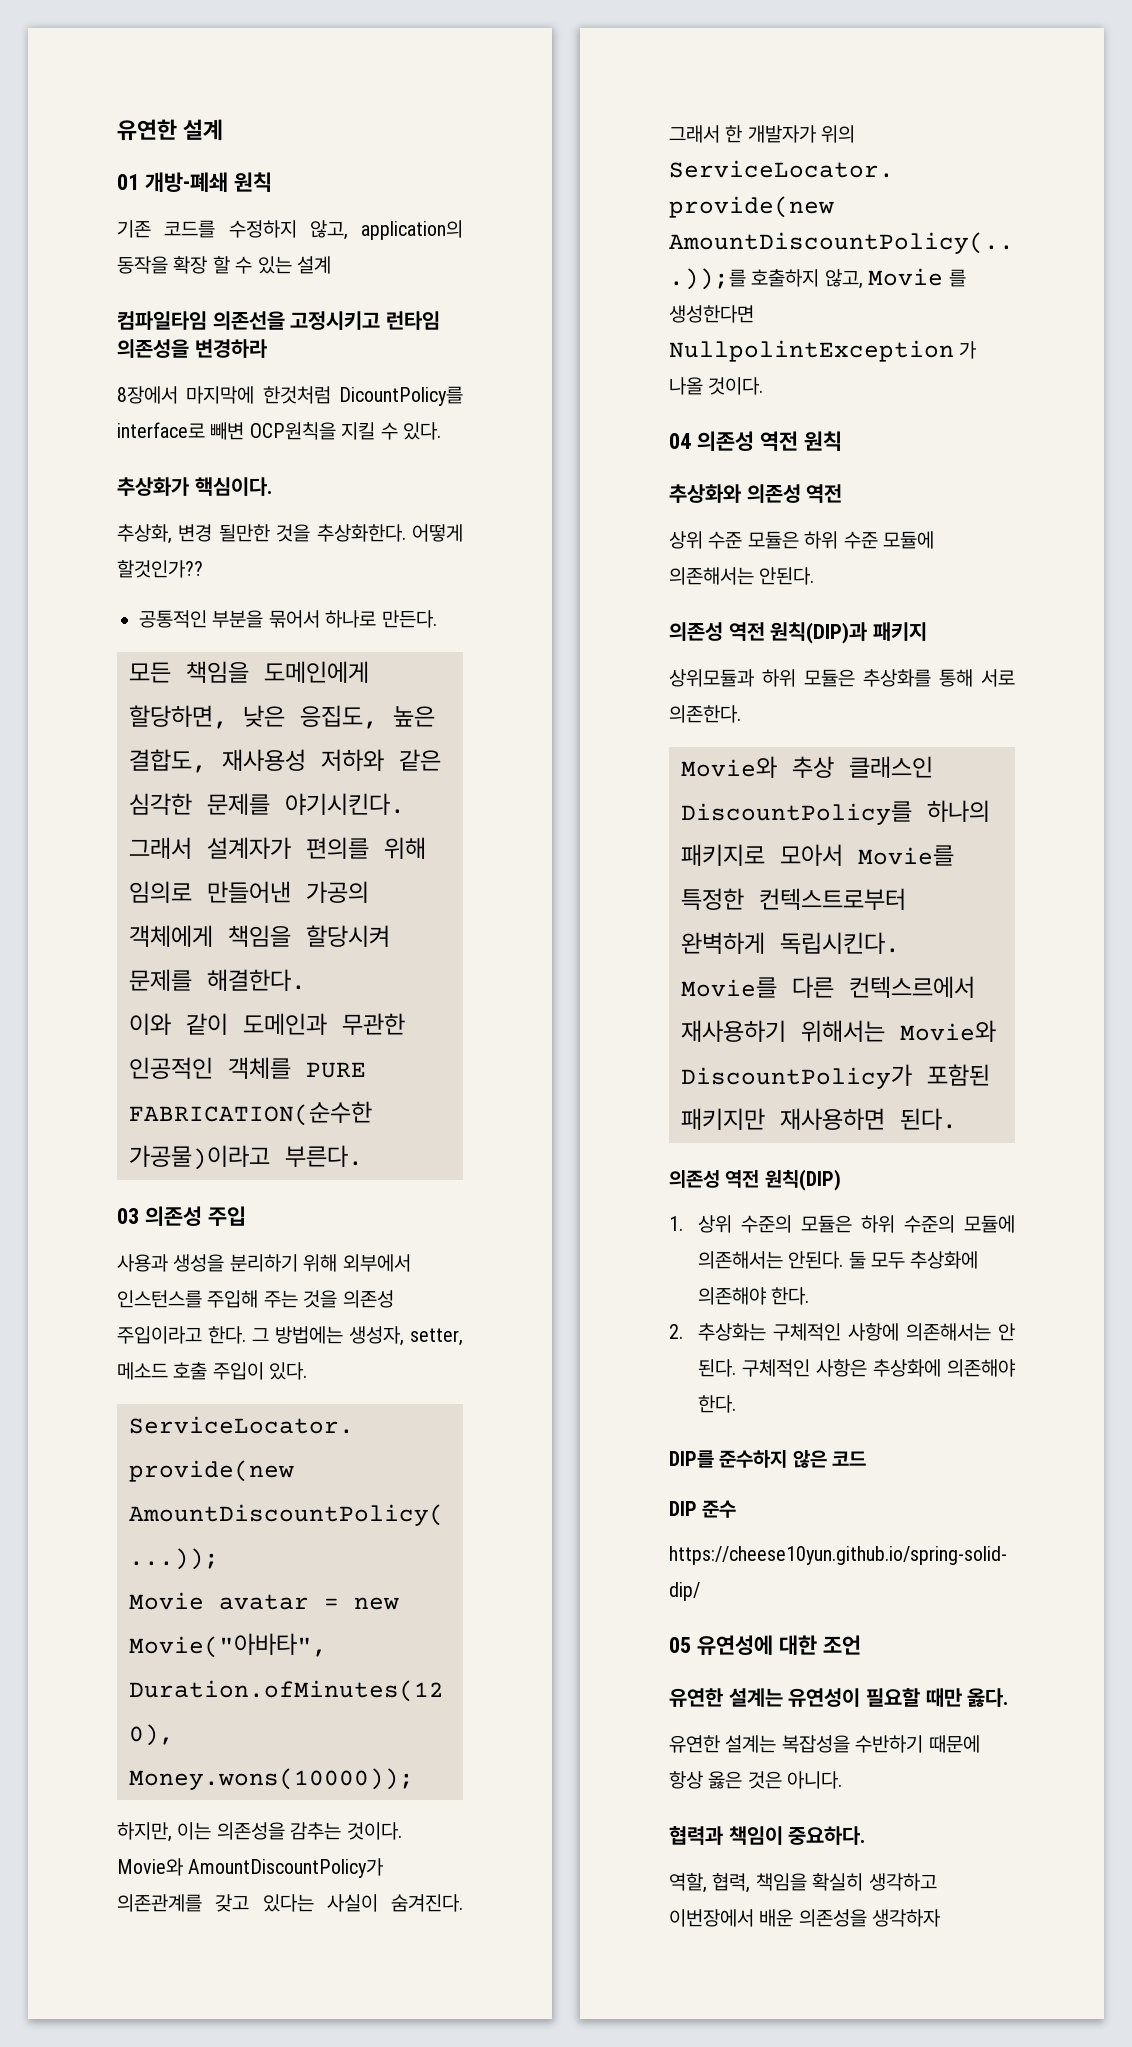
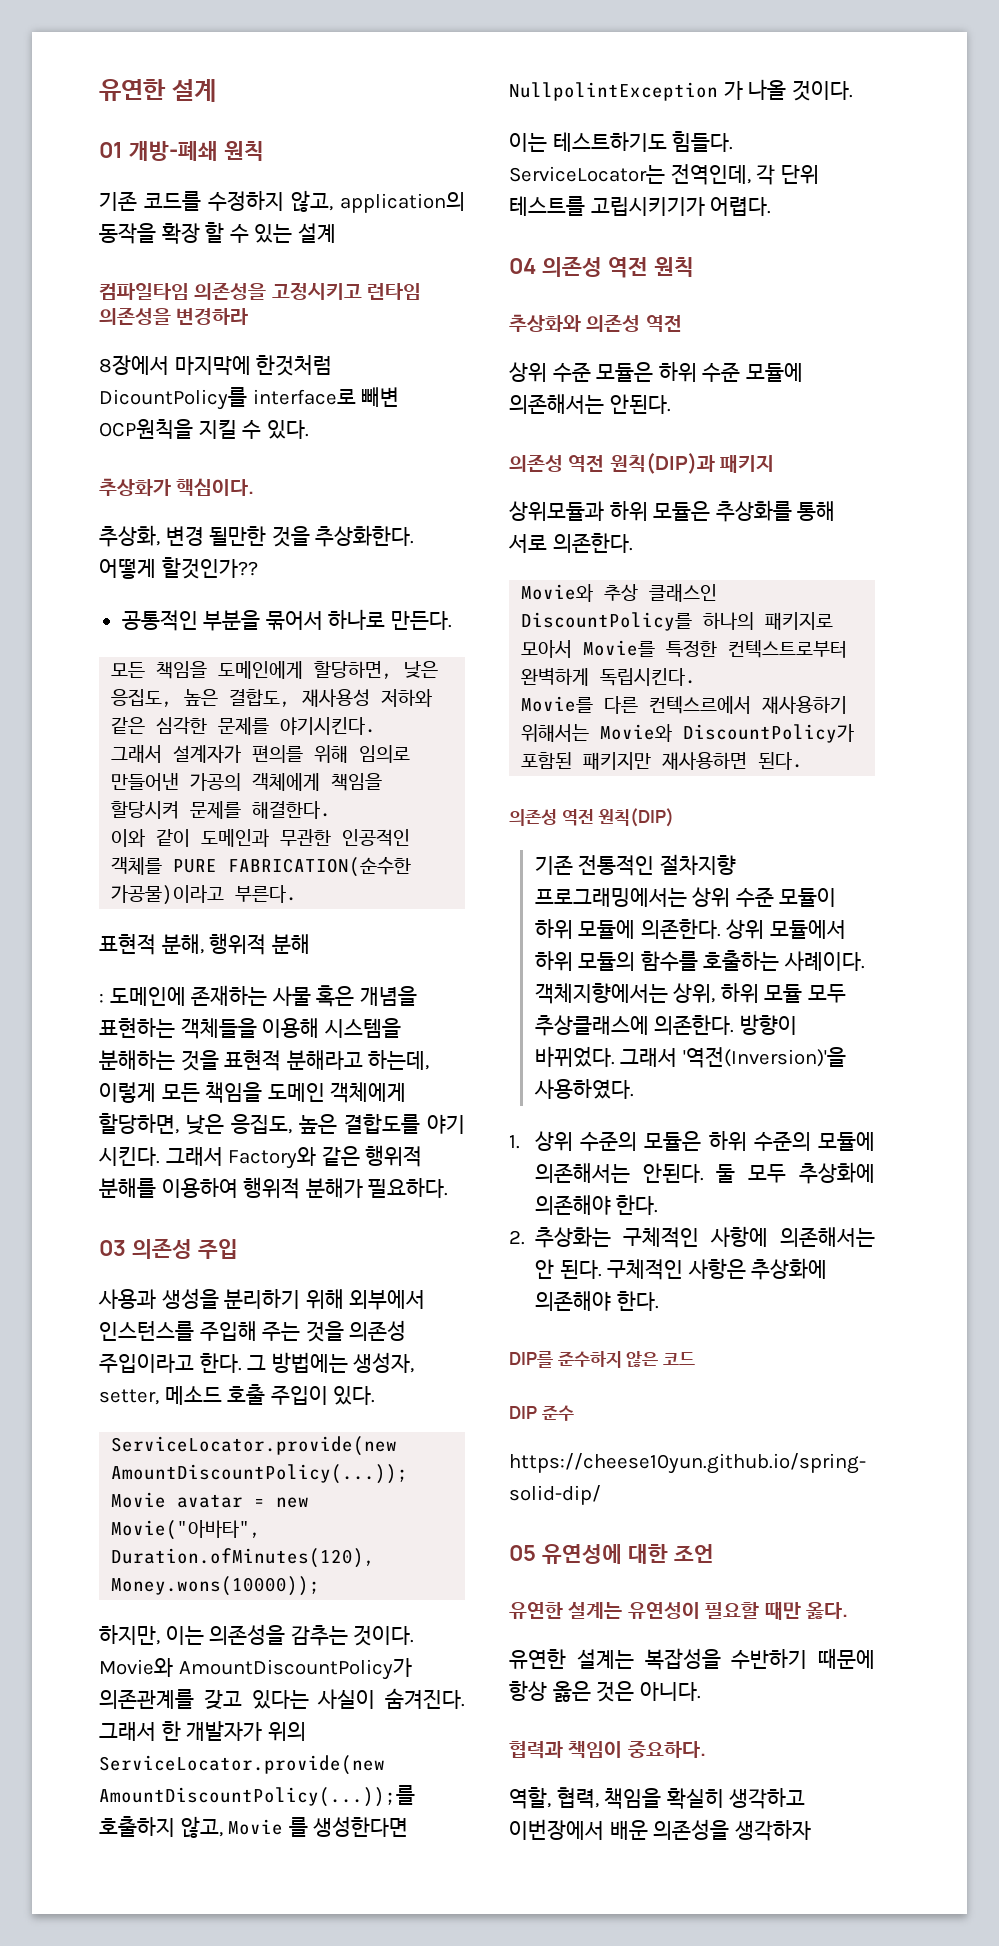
[212,311,285,330] 의존선을 -> [194,282,267,300] 의존성을
(363, 1156) none -> [99,933,310,955] [99,985,417,1007] [99,1018,401,1039] [99,1050,430,1071] [99,1082,407,1103] [99,1113,465,1135] [99,1145,423,1169] [99,1177,449,1199] // 표현적 분해, 행위적 분해 // : 도메인에 존재하는 사물 혹은 개념을 표현하는 객체들을 이용해 시스템을 분해하는 것을 표현적 분해라고 하는데, 이렇게 모든 책임을 도메인 객체에게 할당하면, 낮은 응집도, 높은 결합도를 야기 시킨다. 그래서 Factory와 같은 행위적 분해를 이용하여 행위적 분해가 필요하다.
(764, 386) none -> [509,131,734,152] [509,164,819,185] [509,196,772,216] // 이는 테스트하기도 힘들다. ServiceLocator는 전역인데, 각 단위 테스트를 고립시키기가 어렵다.
(841, 1180) none -> [534,854,736,876] [534,887,837,907] [534,919,846,939] [534,950,865,971] [534,983,846,1004] [534,1014,797,1036] [534,1046,846,1068] [533,1079,634,1099] // 기존 전통적인 절차지향 프로그래밍에서는 상위 수준 모듈이 하위 모듈에 의존한다. 상위 모듈에서 하위 모듈의 함수를 호출하는 사례이다. 객체지향에서는 상위, 하위 모듈 모두 추상클래스에 의존한다. 방향이 바뀌었다. 그래서 '역전(Inversion)'을 사용하였다.

